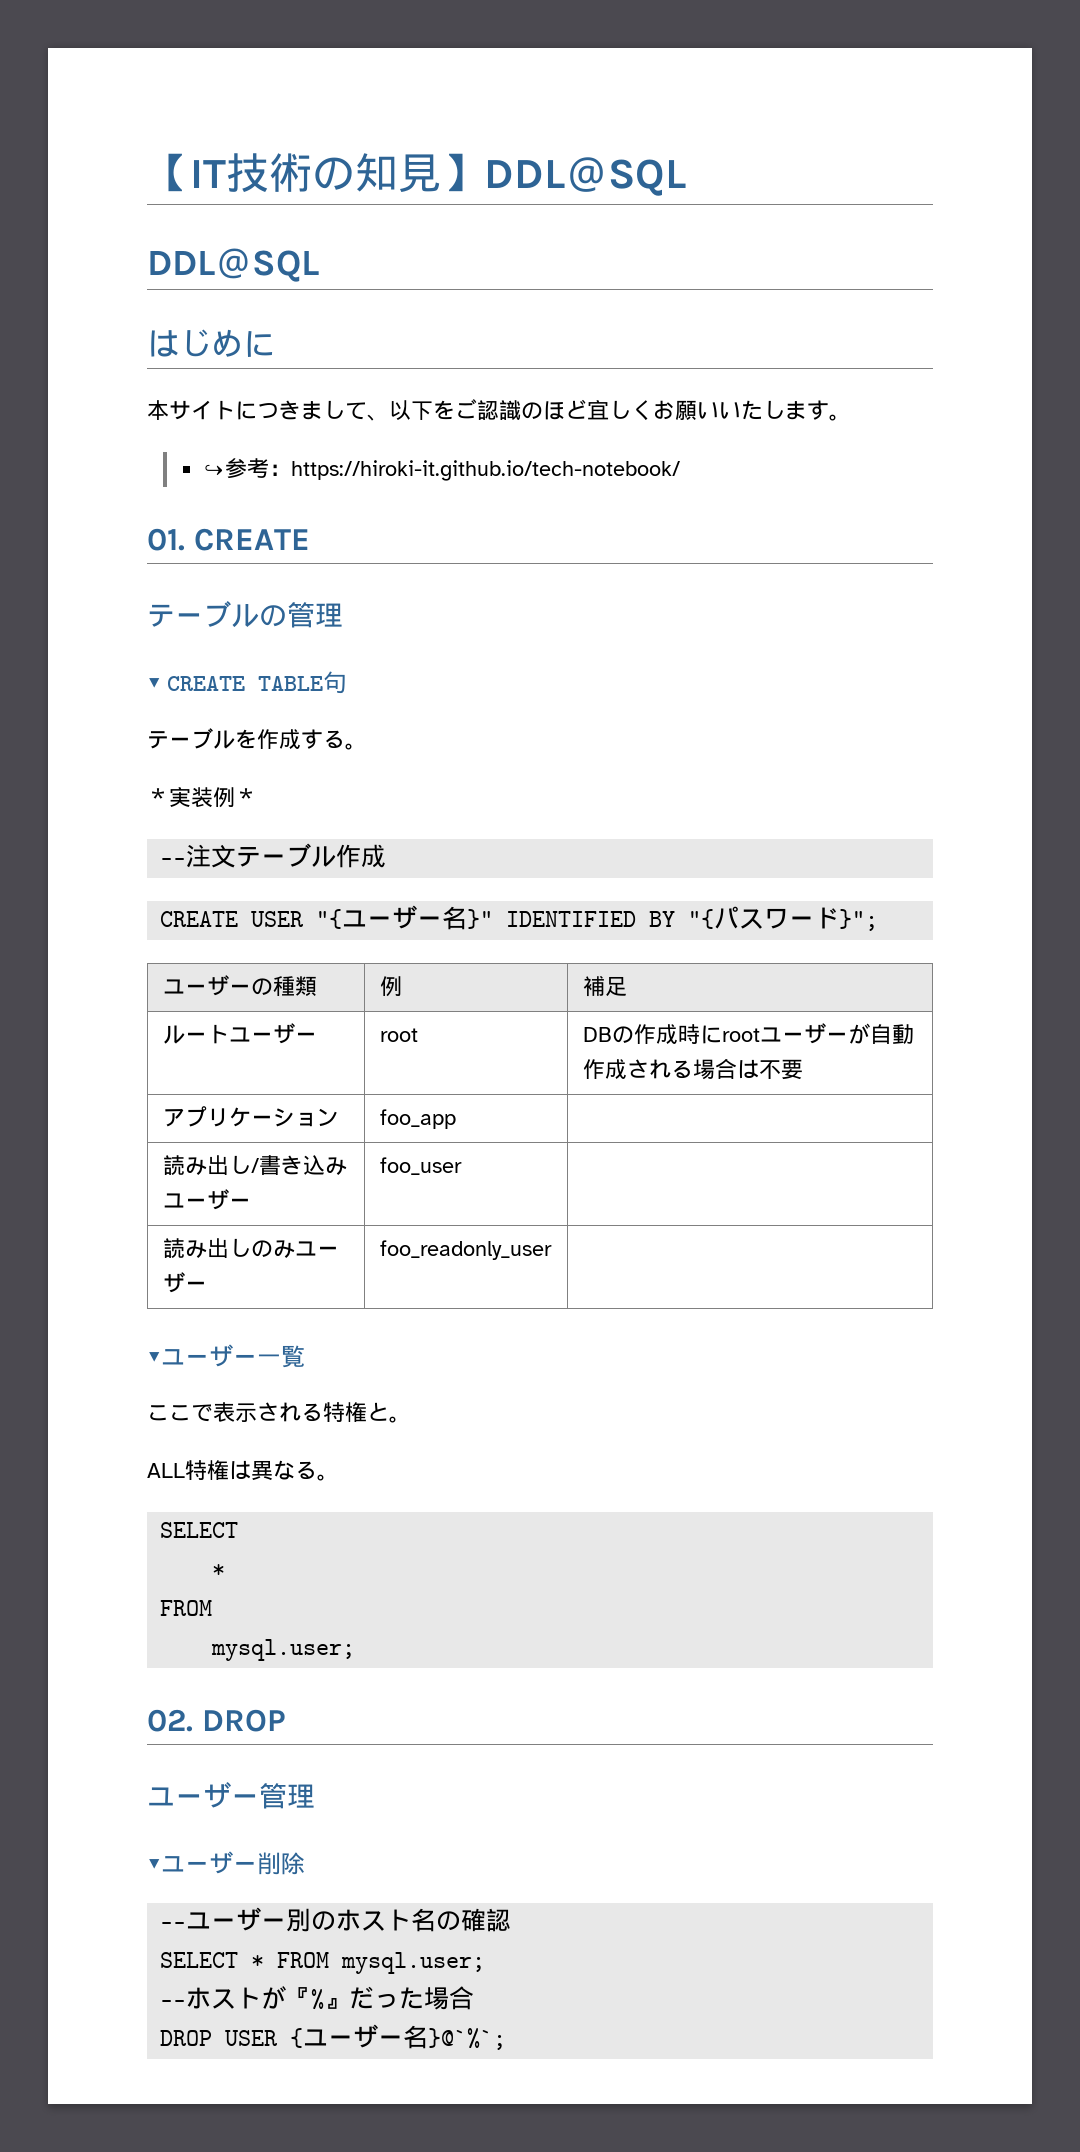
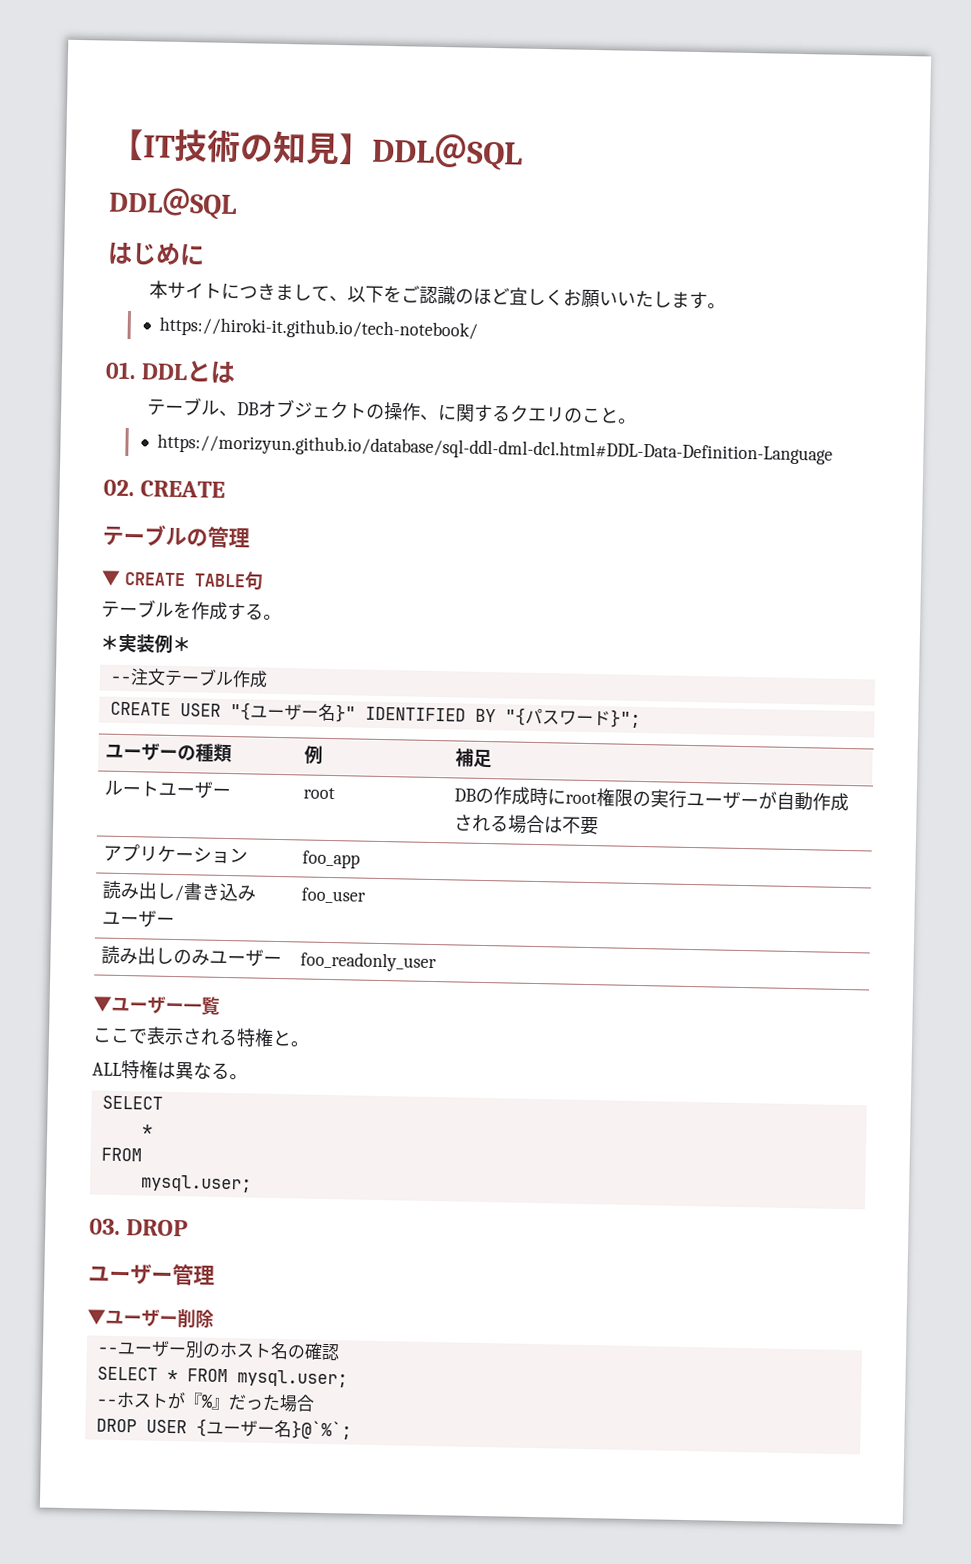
[202,458,291,479] ↪参考： -> (726, 306) none
(185, 539) none -> [141,360,237,384] [146,397,637,424] [157,433,834,465] [103,479,135,497] DDLとは // テーブル、DBオブジェクトの操作、に関するクエリのこと。 // https://morizyun.github.io/database/sql-ddl-dml-dcl.html#DDL-Data-Definition-Language // 02.
(760, 1035) none -> [596,788,688,808] 権限の実行
[147,1709,193,1732] 02. -> [89,1218,121,1236] 03.

